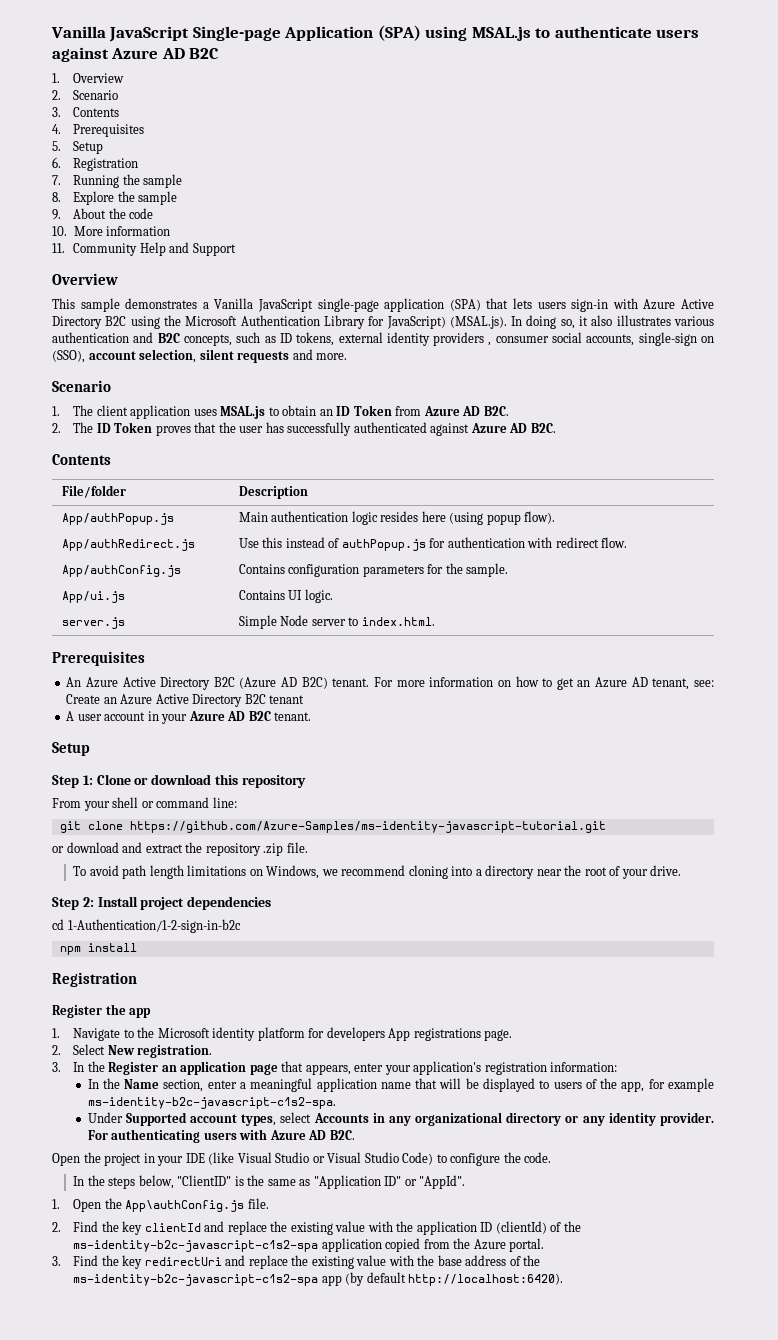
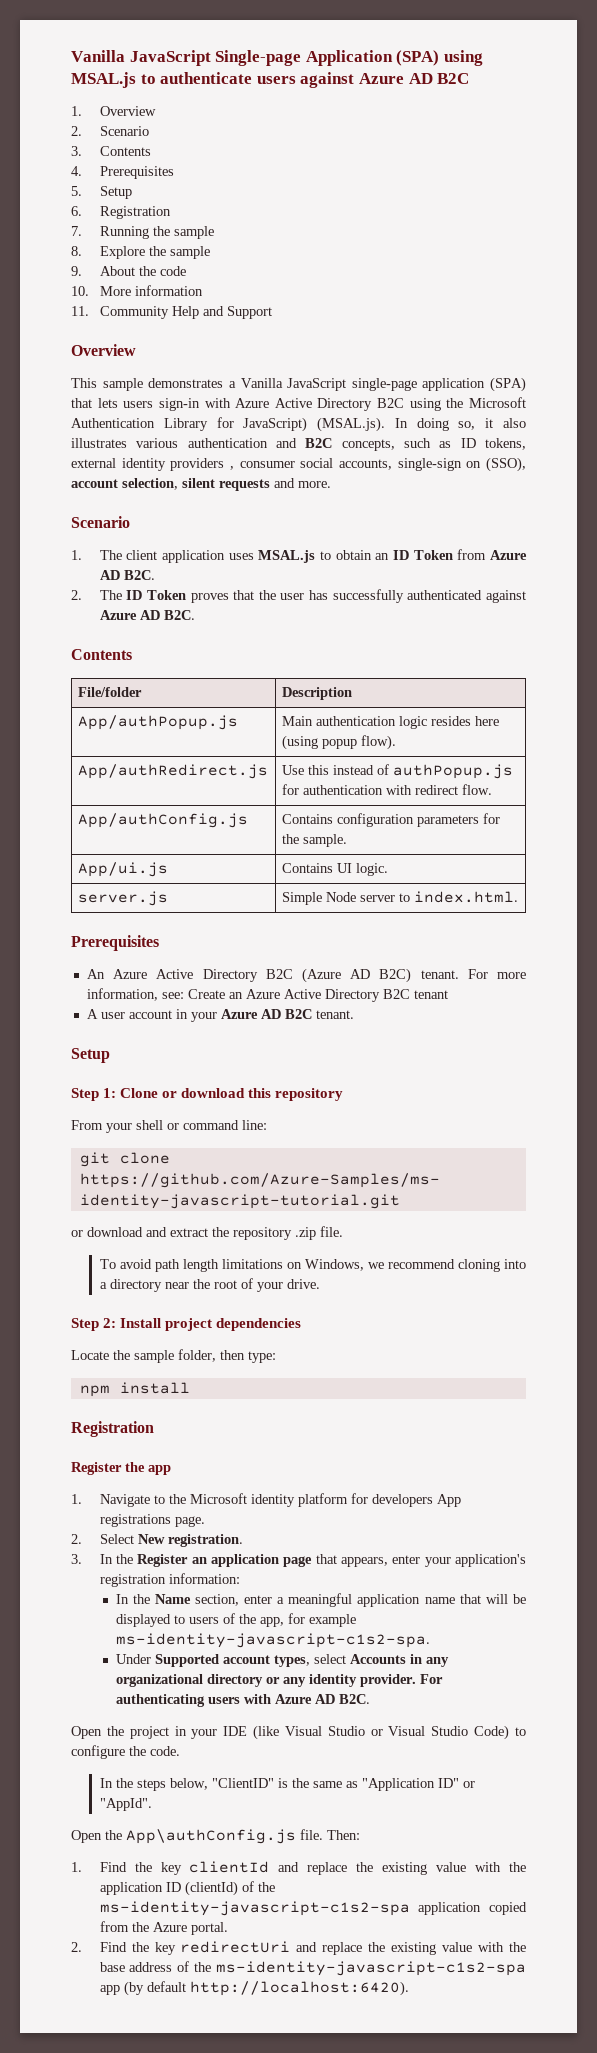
[429,676,690,690] information on how to get an Azure AD tenant, -> [86,988,158,1001] information,
[52,919,241,933] cd 1-Authentication/1-2-sign-in-b2c -> [71,1349,276,1363] Locate the sample folder, then type:
[87,1097,336,1109] ms-identity-b2c-javascript-c1s2-spa. -> [115,1633,430,1648] ms-identity-javascript-c1s2-spa.
[52,1199,60,1209] 1. -> (152, 1804) none
[52,1222,61,1232] // 2. -> [327,1830,360,1840] [71,1862,82,1872] Then: // 1.
[73,1240,319,1252] ms-identity-b2c-javascript-c1s2-spa -> [99,1901,410,1916] ms-identity-javascript-c1s2-spa
[52,1256,61,1266] 3. -> [71,1942,82,1952] 2.
[73,1274,319,1286] ms-identity-b2c-javascript-c1s2-spa -> [216,1961,526,1976] ms-identity-javascript-c1s2-spa

